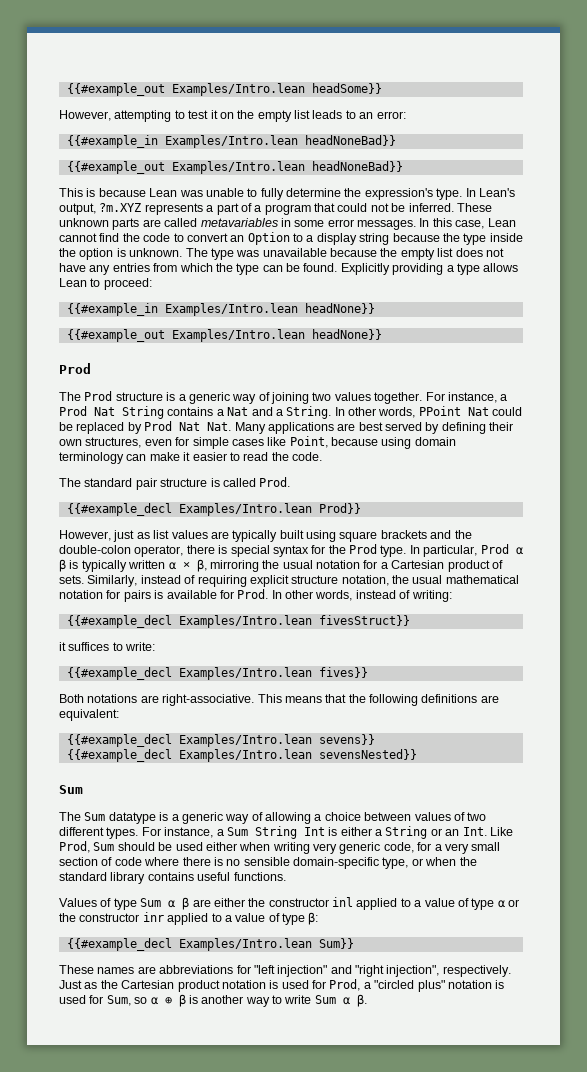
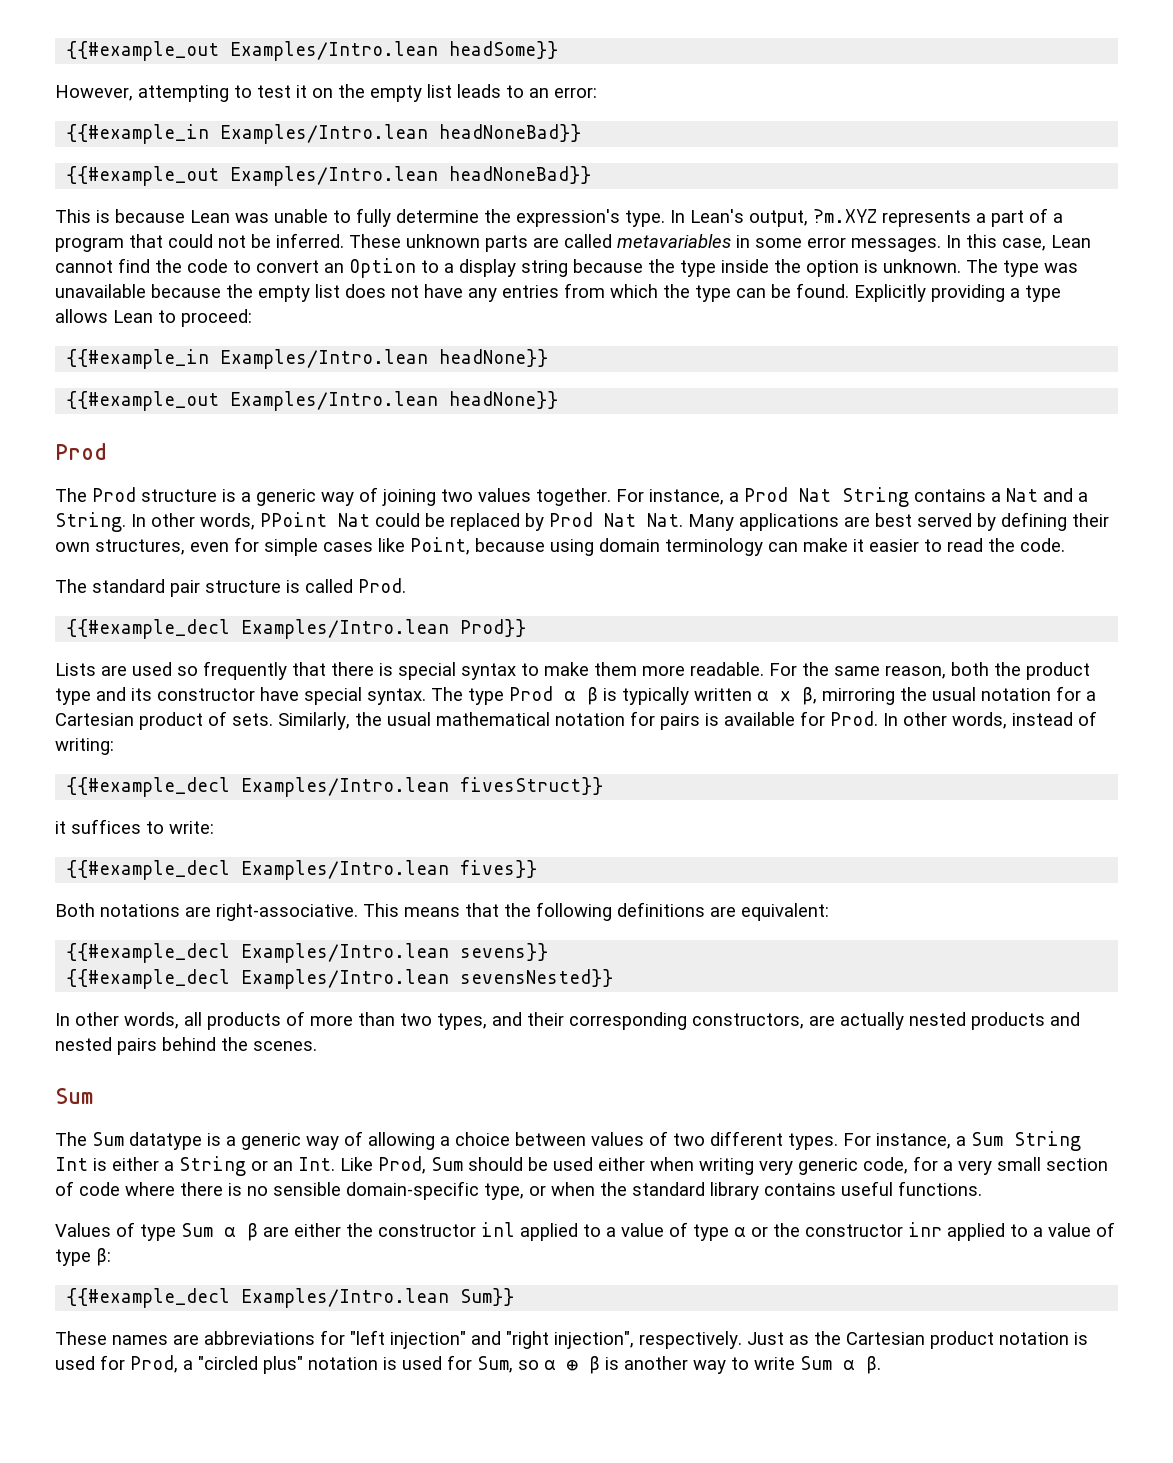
[59,530,472,542] [59,544,478,557] However, just as list values are typically built using square brackets and the double-colon operator, there is special syntax for the Prod type. In particular, -> [55,661,1090,680] [55,687,504,705] Lists are used so frequently that there is special syntax to make them more readable. For the same reason, both the product type and its constructor have special syntax. The type
[140,575,389,587] instead of requiring explicit structure notation, -> (350, 721) none
(417, 754) none -> [55,1011,1080,1030] [55,1037,317,1055] // In other words, all products of more than two types, and their corresponding constructors, are actually nested products and nested pairs behind the scenes.

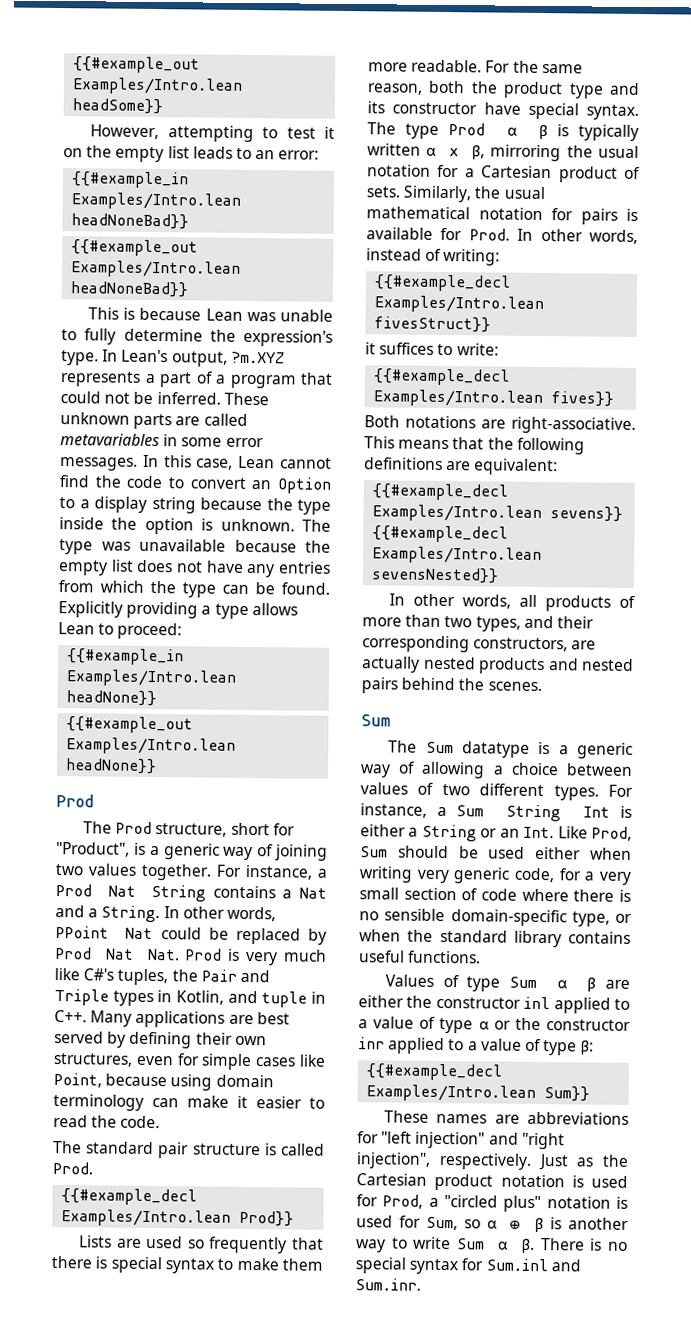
[141,489,217,502] structure -> [155,822,295,837] [56,842,130,857] structure, short for "Product",
(683, 520) none -> [185,948,327,966] [54,968,270,986] [54,989,326,1008] [54,1010,87,1023] Prod is very much like C#'s tuples, the Pair and Triple types in Kotlin, and tuple in C++.
(881, 1365) none -> [540,1238,628,1251] [355,1257,581,1275] [355,1278,421,1291] There is no special syntax for Sum.inl and Sum.inr.

